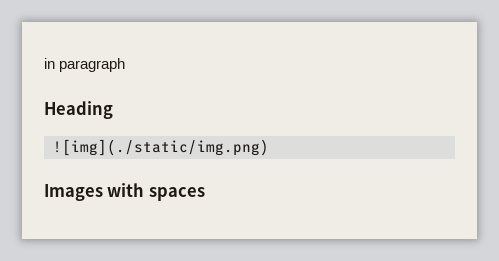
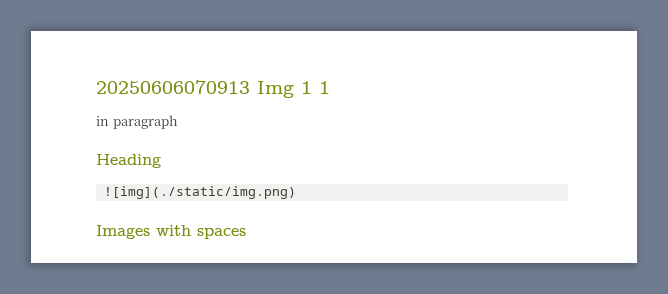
(44, 63) none -> [96,80,330,98] 20250606070913 Img 1 1 //

